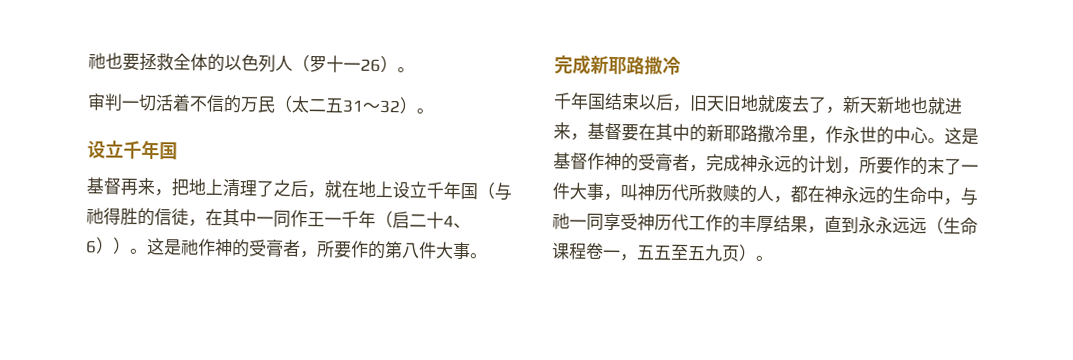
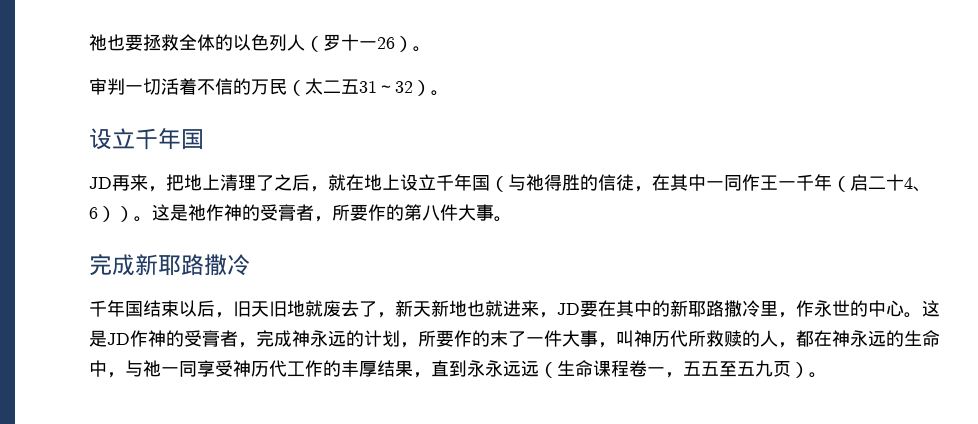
[86,177,121,195] 基督 -> [89,177,112,189] JD
[587,122,622,141] 基督 -> [557,303,580,315] JD
[553,152,588,170] 基督 -> [107,333,130,345] JD

